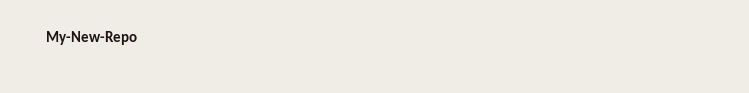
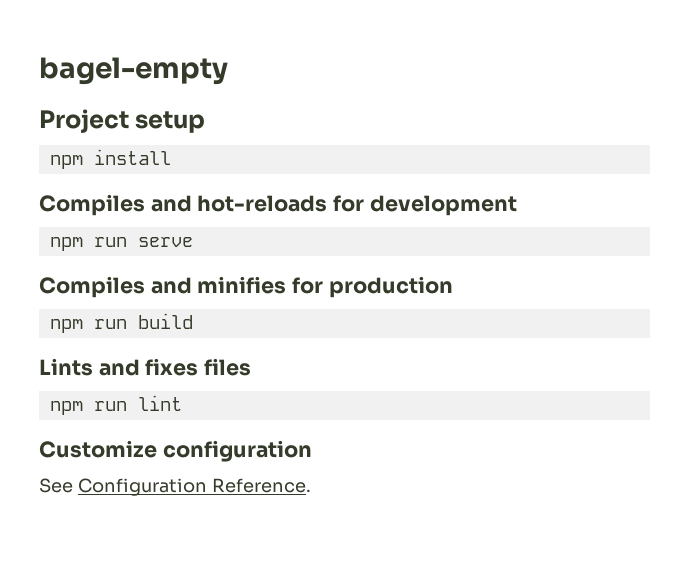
[46,31,137,45] My-New-Repo -> [39,57,228,85] [39,109,206,133] [49,149,171,169] [39,194,517,216] [49,237,193,251] [39,276,453,298] [49,313,193,333] [39,358,252,376] [49,395,182,415] [39,440,312,462] [39,478,311,496] bagel-empty // Project setup // npm install // Compiles and hot-reloads for development // npm run serve // Compiles and minifies for production // npm run build // Lints and fixes files // npm run lint // Customize configuration // See Configuration Reference.

